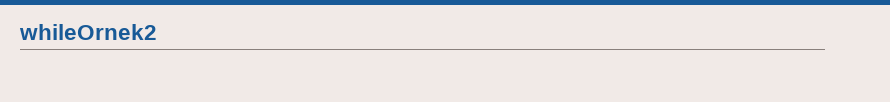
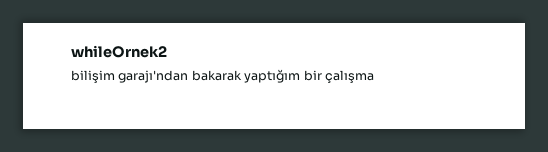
(157, 32) none -> [71,69,374,84] // bilişim garajı'ndan bakarak yaptığım bir çalışma

